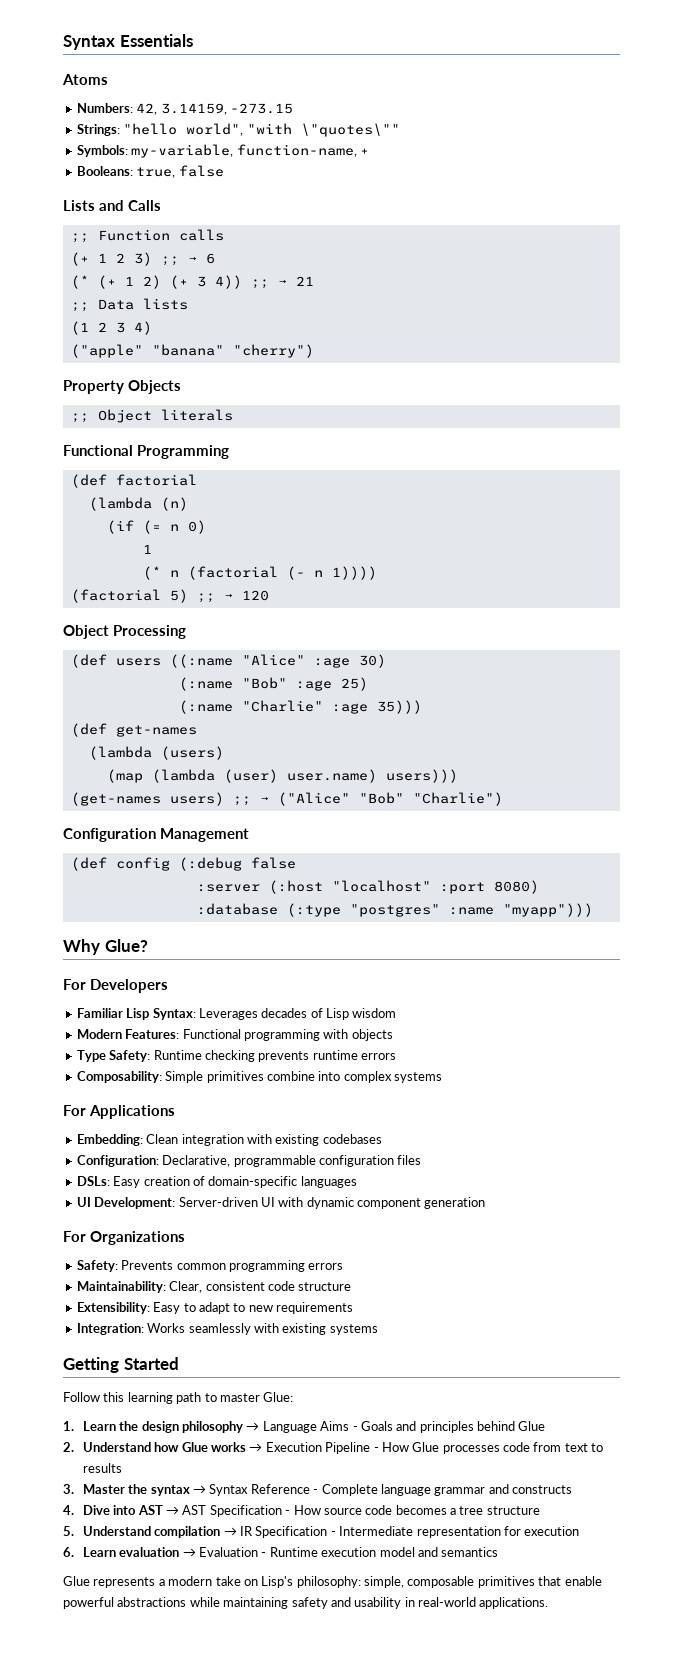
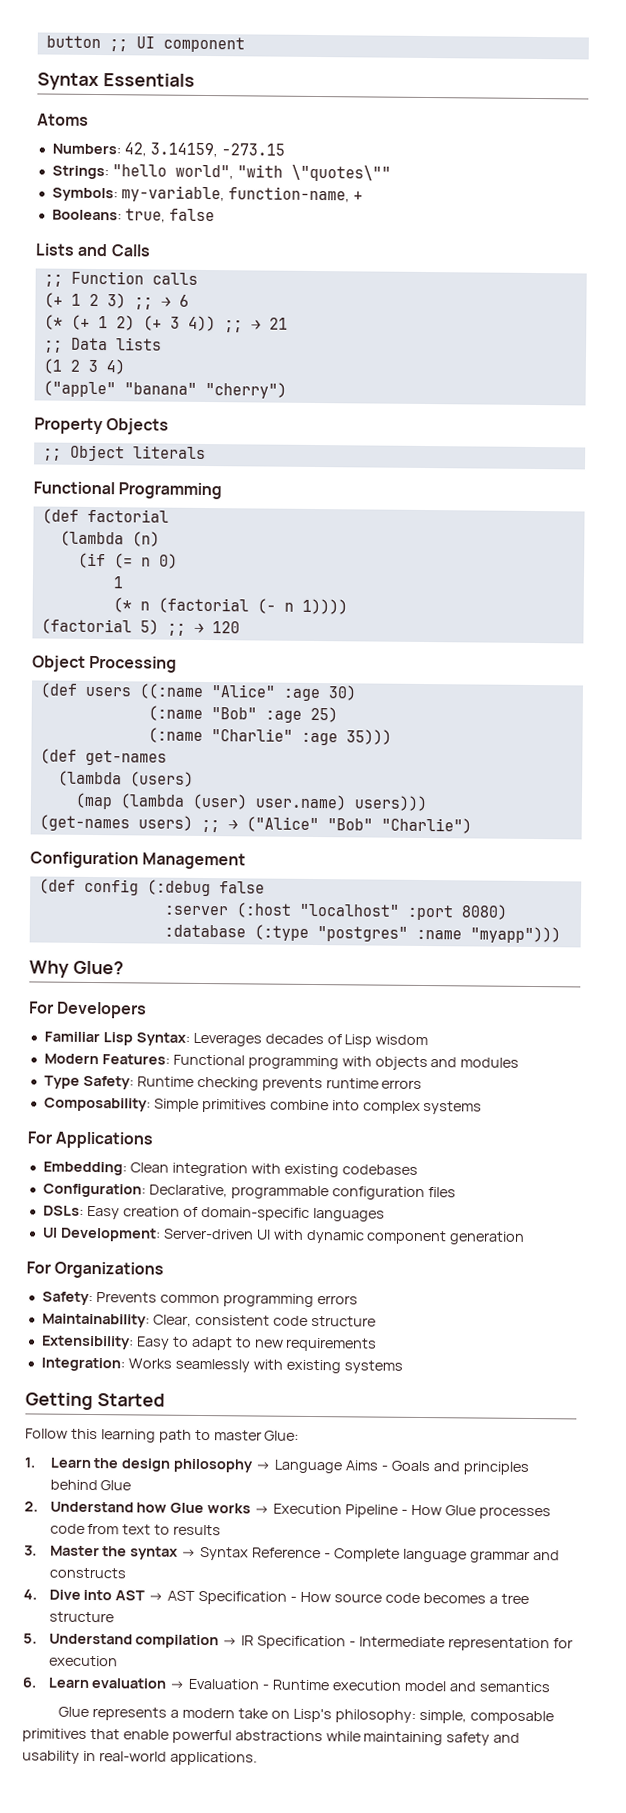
(63, 42) none -> [45,35,245,53] button ;; UI component //
(393, 1035) none -> [430,1057,520,1068] and modules

